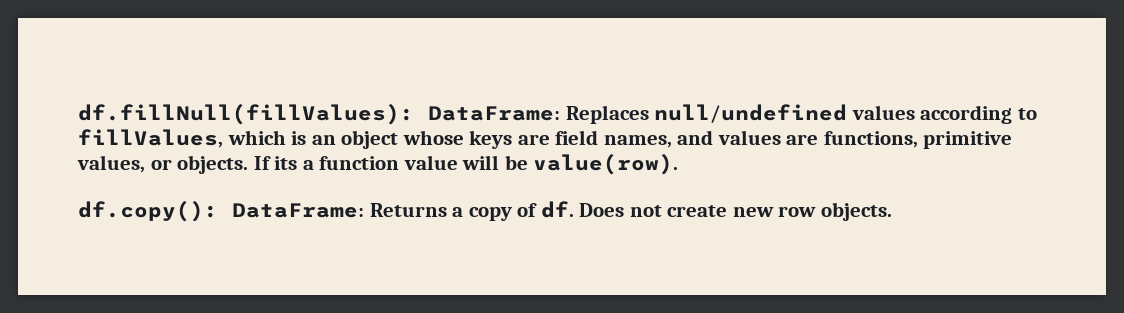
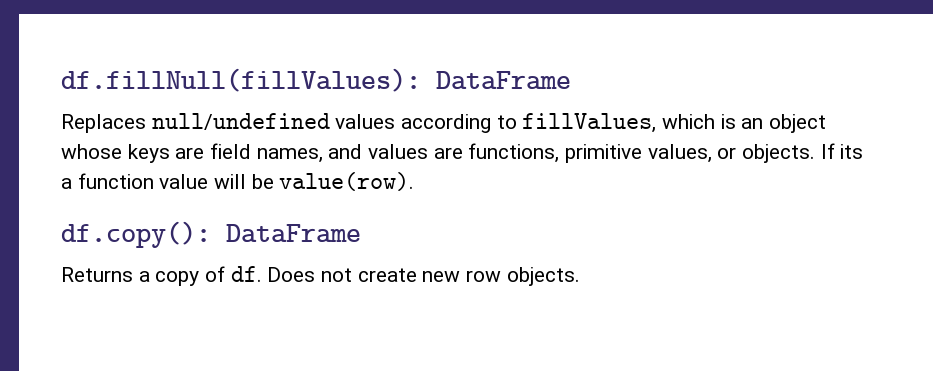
[428,106,560,121] DataFrame: -> [436,71,571,90] DataFrame //
[232,203,364,218] DataFrame: -> [226,224,361,243] DataFrame //

